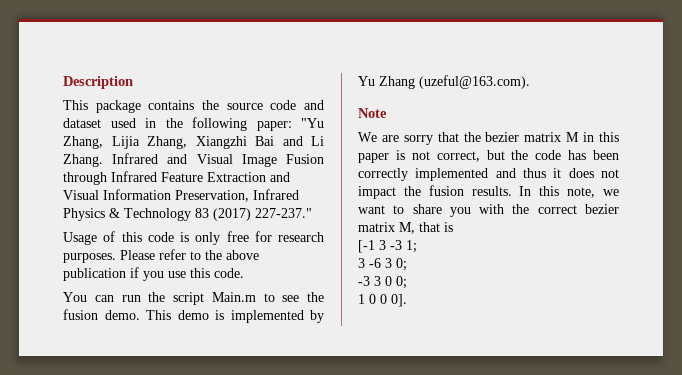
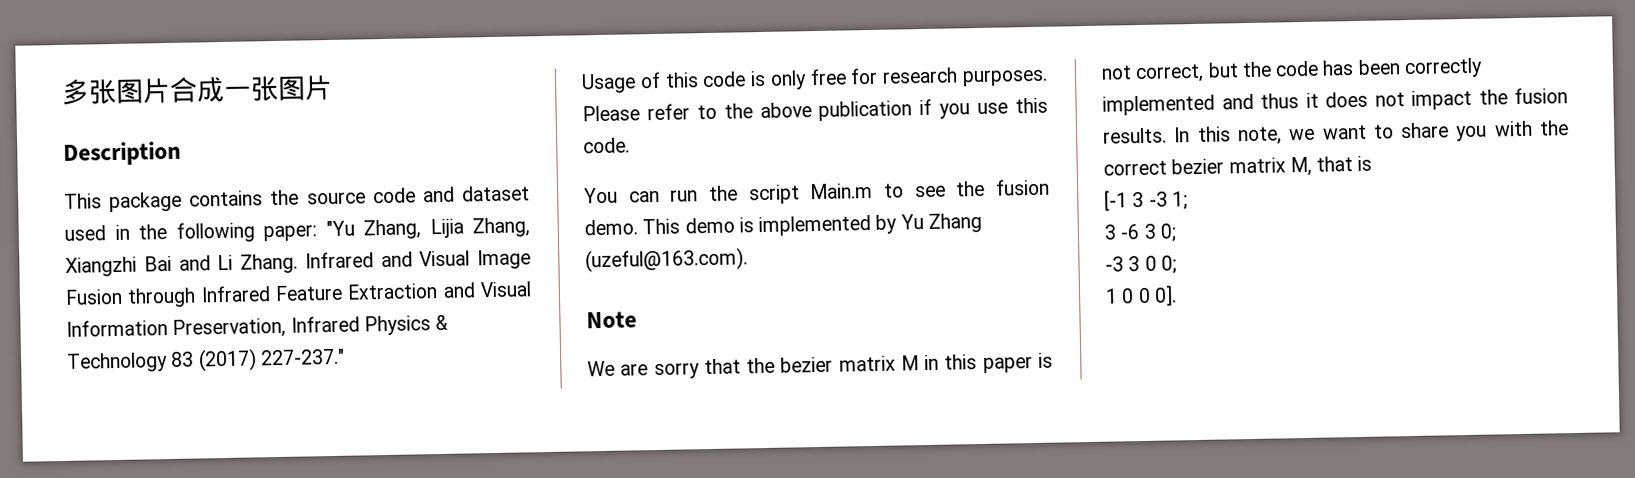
(63, 82) none -> [61,74,333,105] 多张图片合成一张图片 //

